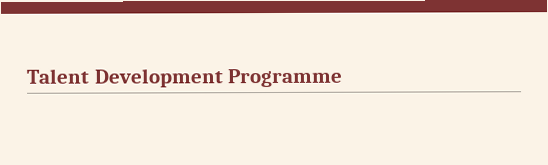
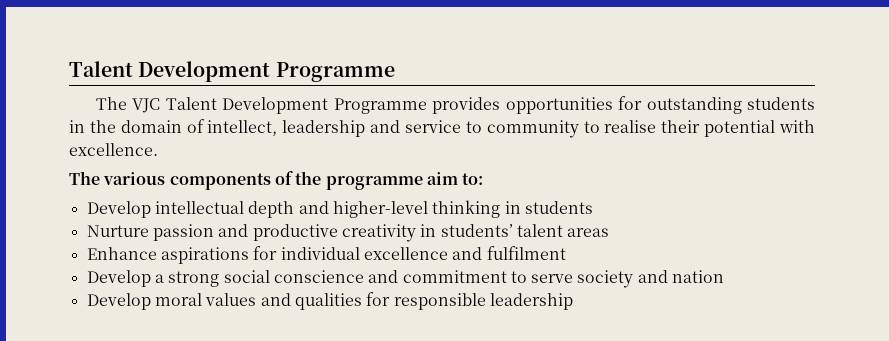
[26,68,344,88] Talent Development Programme -> [69,61,395,82] [96,96,815,114] [69,119,815,138] [69,143,158,156] [69,171,484,190] [86,200,593,218] [86,224,610,242] [86,246,566,264] [86,270,725,288] [86,292,573,310] Talent Development Programme // The VJC Talent Development Programme provides opportunities for outstanding students in the domain of intellect, leadership and service to community to realise their potential with excellence. // The various components of the programme aim to: // Develop intellectual depth and higher-level thinking in students // Nurture passion and productive creativity in students’ talent areas // Enhance aspirations for individual excellence and fulfilment // Develop a strong social conscience and commitment to serve society and nation // Develop moral values and qualities for responsible leadership

